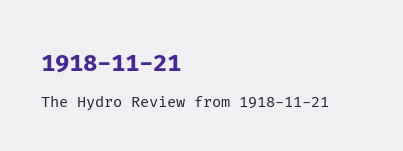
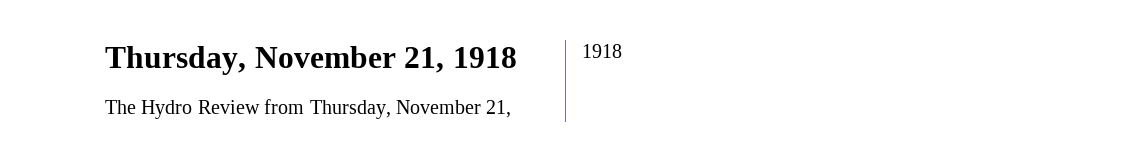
[41,55,181,73] 1918-11-21 -> [105,46,517,75] Thursday, November 21, 1918
[239,97,329,109] 1918-11-21 -> [309,100,512,119] [582,44,622,58] Thursday, November 21, 1918

